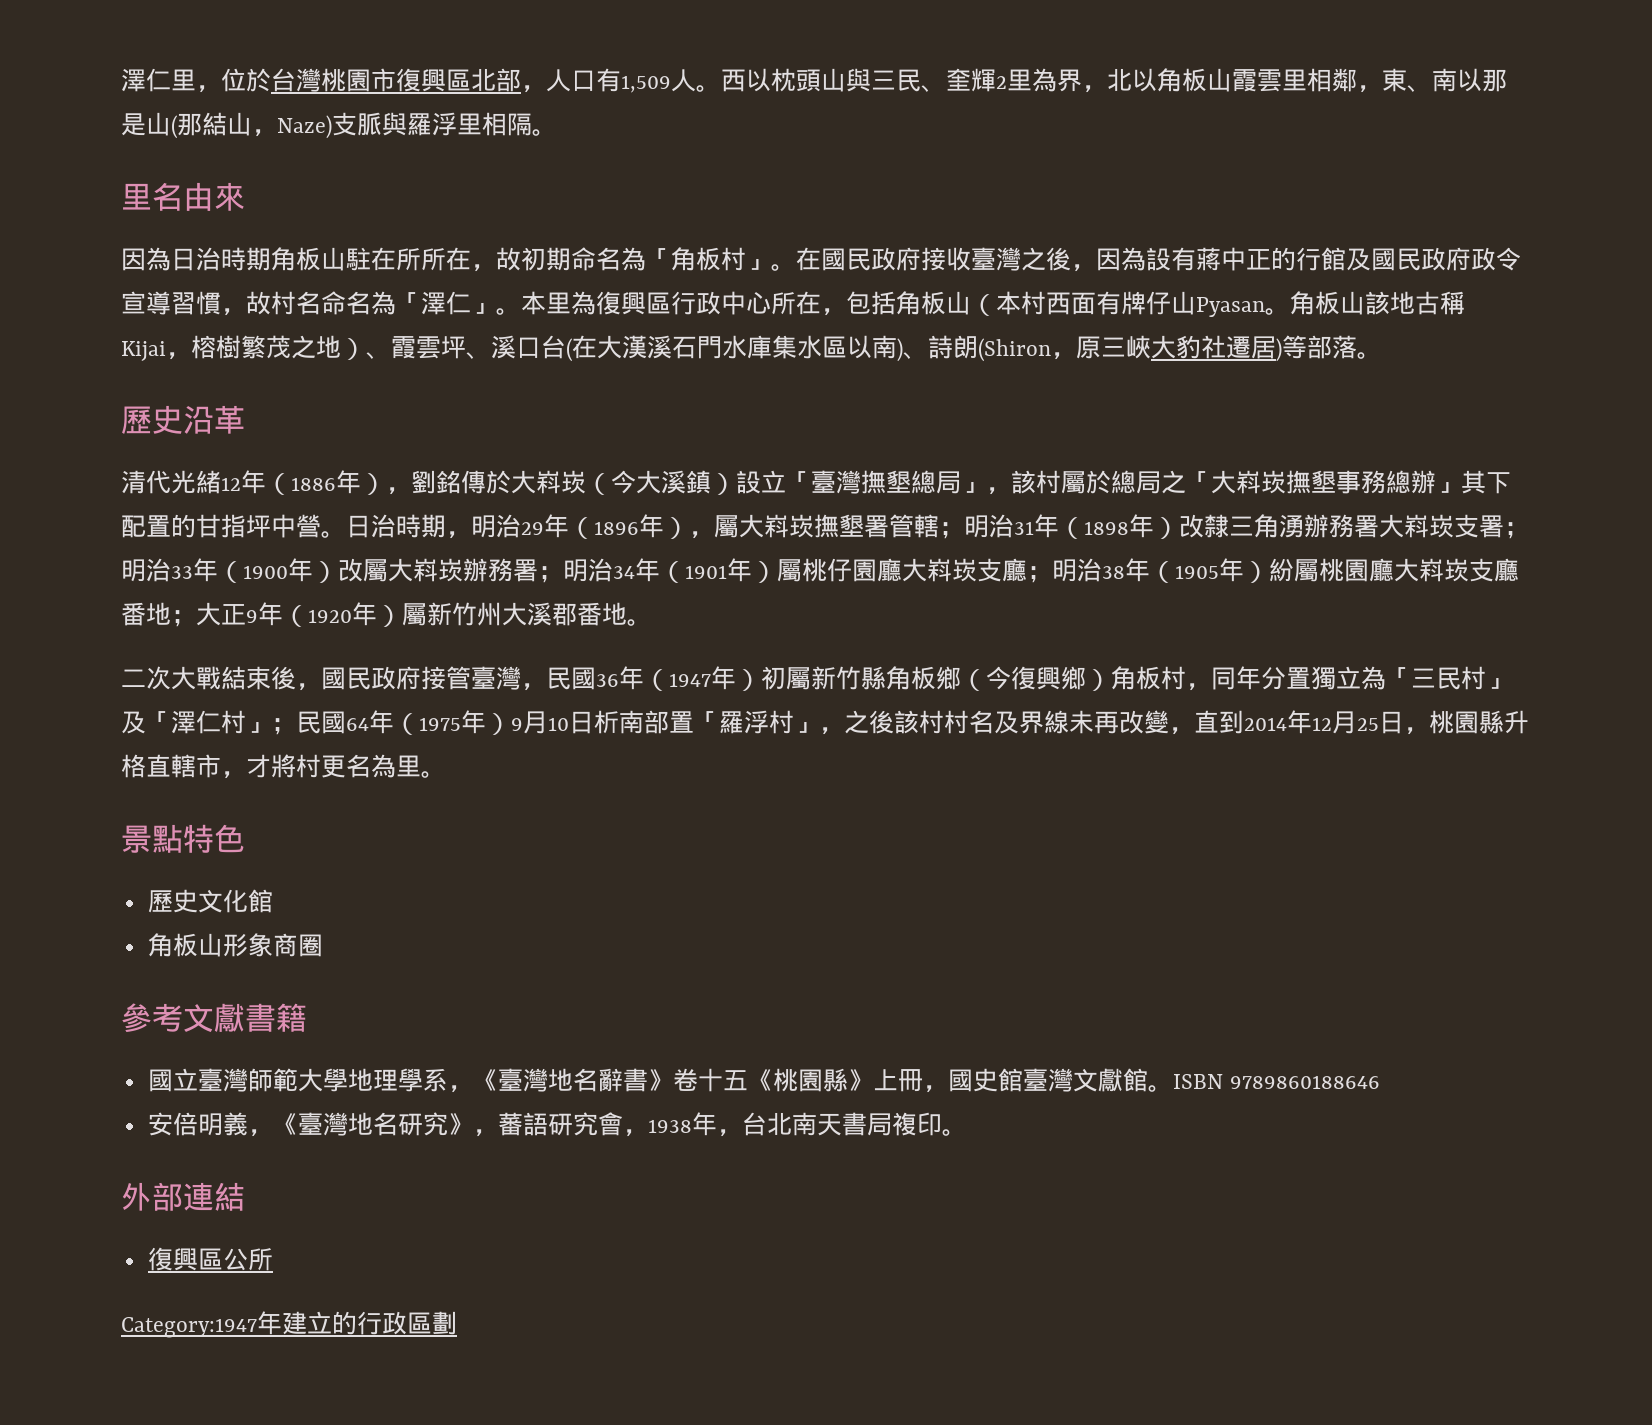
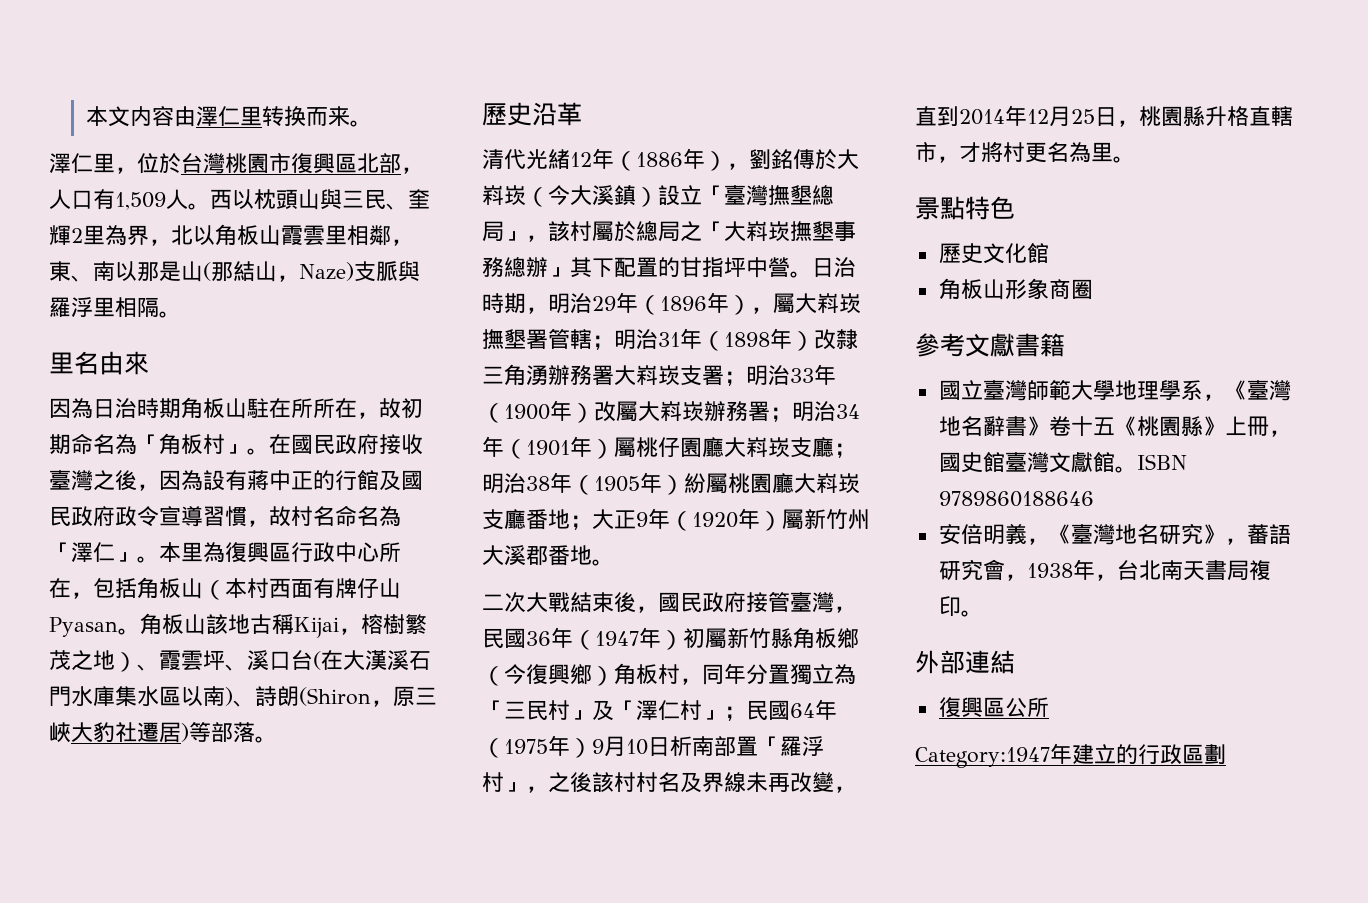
(121, 80) none -> [86,106,373,127] 本文内容由澤仁里转换而来。 //

